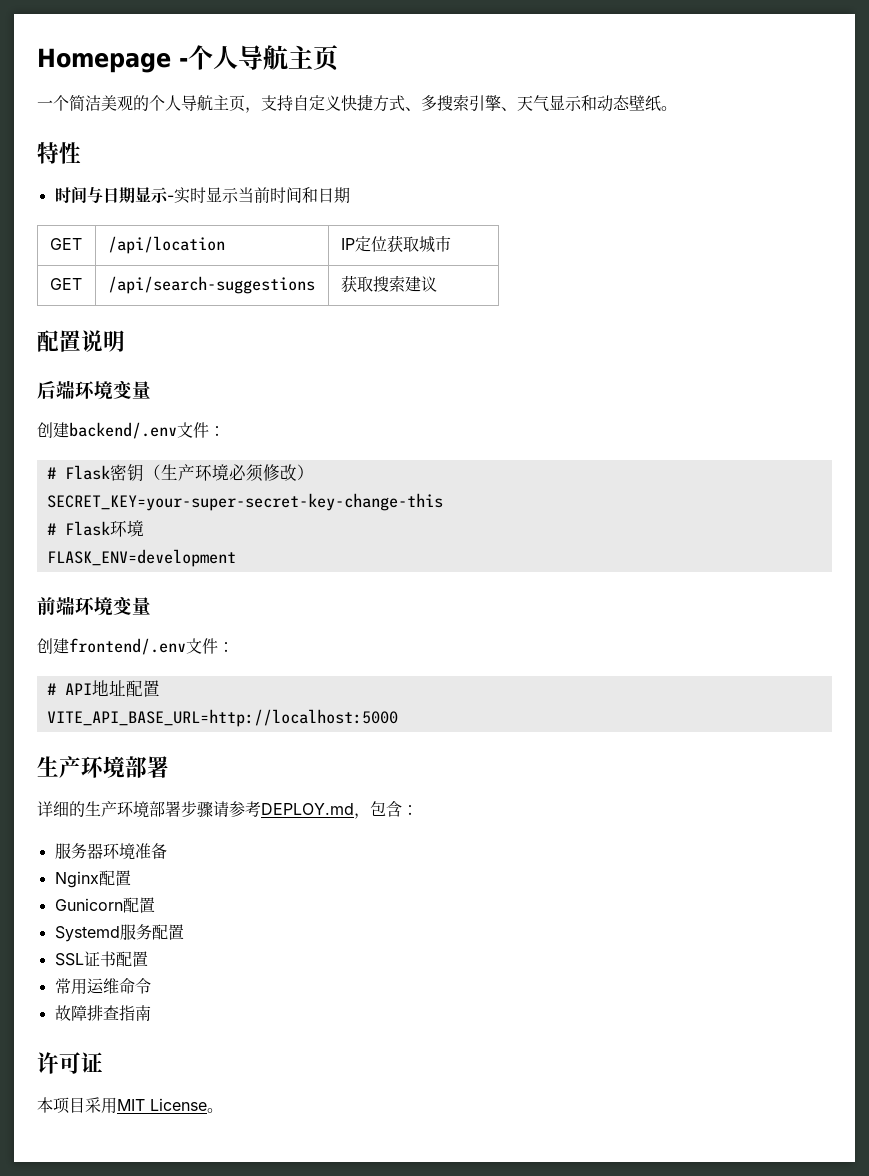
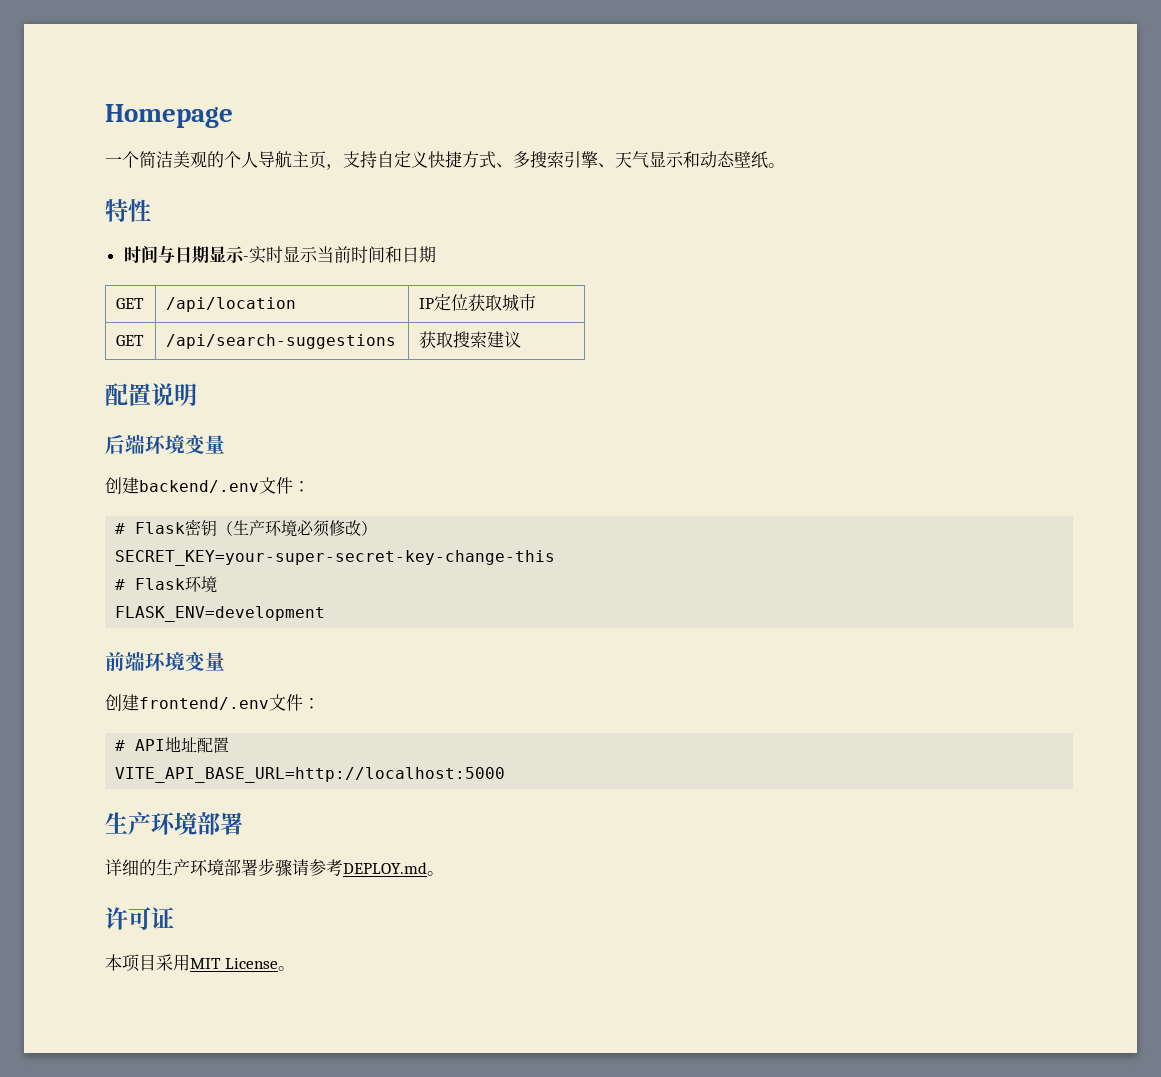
[179,45,338,71] -个人导航主页 -> (233, 116) none
[354,801,418,819] [54,843,167,860] [54,870,131,888] [54,897,155,913] [54,924,184,942] [54,951,148,967] [54,978,151,995] [54,1005,151,1021] ，包含： // 服务器环境准备 // Nginx配置 // Gunicorn配置 // Systemd服务配置 // SSL证书配置 // 常用运维命令 // 故障排查指南 -> [427,871,444,876] 。

